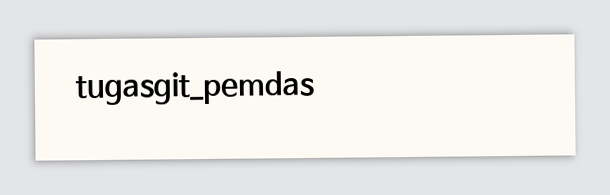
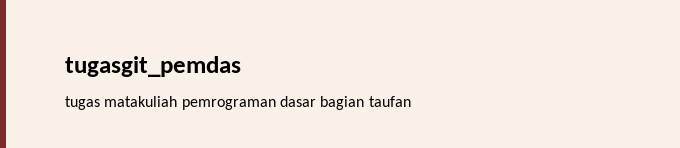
(315, 88) none -> [65,96,411,110] // tugas matakuliah pemrograman dasar bagian taufan

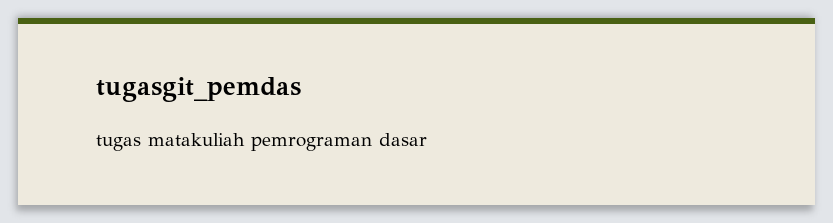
[320,96,411,110] bagian taufan -> (427, 139) none

